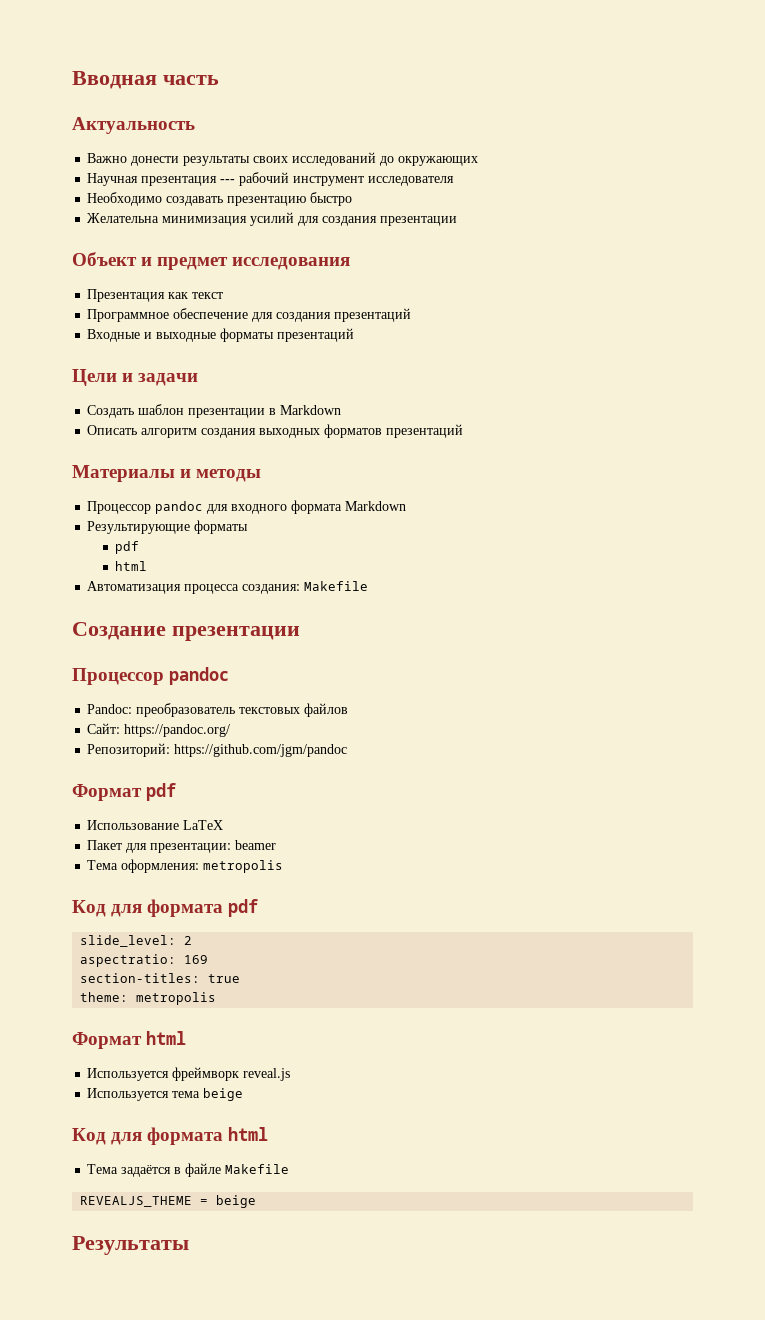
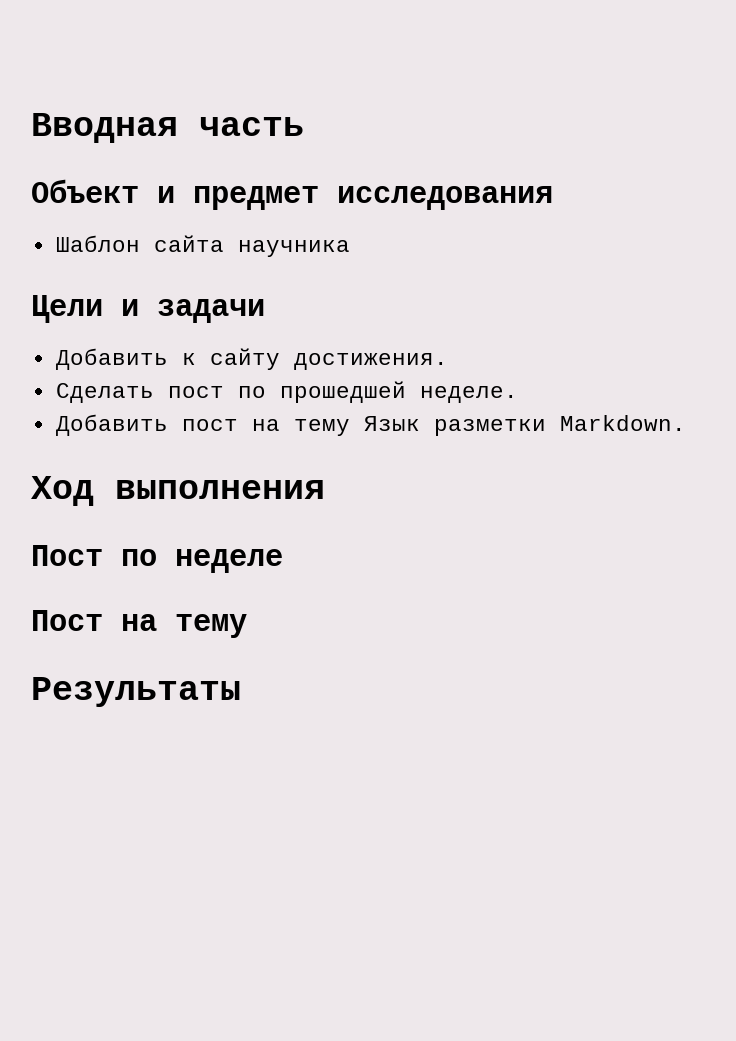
[72,117,195,134] [87,152,479,166] [87,172,455,186] [87,192,353,206] [87,212,458,226] [72,252,351,270] [87,289,224,302] [87,308,412,322] [87,328,355,342] [72,369,199,386] [87,404,342,418] [87,424,464,438] [72,465,262,482] [87,500,407,514] [87,520,249,534] [115,541,140,554] [115,561,148,571] [87,581,369,594] [72,622,300,641] [72,667,230,685] [87,703,349,717] [87,723,231,737] [87,743,348,757] [72,783,177,801] [87,820,224,830] [87,840,277,853] [87,859,284,873] [72,899,259,917] [80,935,193,947] [80,954,209,967] [80,973,241,983] [80,992,217,1005] [72,1031,187,1049] [87,1067,291,1081] [87,1088,244,1101] [72,1127,269,1145] [87,1163,290,1177] [80,1195,257,1208] Актуальность // Важно донести результаты своих исследований до окружающих // Научная презентация --- рабочий инструмент исследователя // Необходимо создавать презентацию быстро // Желательна минимизация усилий для создания презентации // Объект и предмет исследования // Презентация как текст // Программное обеспечение для создания презентаций // Входные и выходные форматы презентаций // Цели и задачи // Создать шаблон презентации в Markdown // Описать алгоритм создания выходных форматов презентаций // Материалы и методы // Процессор pandoc для входного формата Markdown // Результирующие форматы // pdf // html // Автоматизация процесса создания: Makefile // Создание презентации // Процессор pandoc // Pandoc: преобразователь текстовых файлов // Сайт: https://pandoc.org/ // Репозиторий: https://github.com/jgm/pandoc // Формат pdf // Использование LaTeX // Пакет для презентации: beamer // Тема оформления: metropolis // Код для формата pdf // slide_level: 2 // aspectratio: 169 // section-titles: true // theme: metropolis // Формат html // Используется фреймворк reveal.js // Используется тема beige // Код для формата html // Тема задаётся в файле Makefile // REVEALJS_THEME = beige -> [31,179,553,210] [55,235,350,257] [31,295,265,323] [55,348,448,370] [55,381,518,403] [55,414,686,436] [31,476,325,506] [31,545,283,573] [31,610,247,638] Объект и предмет исследования // Шаблон сайта научника // Цели и задачи // Добавить к сайту достижения. // Сделать пост по прошедшей неделе. // Добавить пост на тему Язык разметки Markdown. // Ход выполнения // Пост по неделе // Пост на тему

